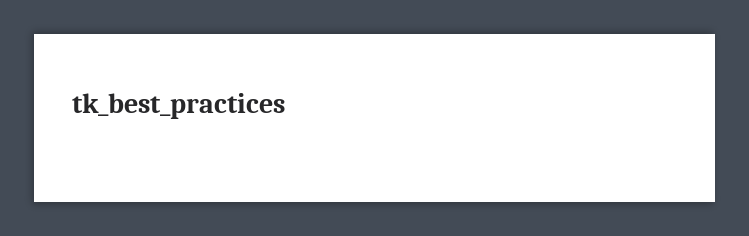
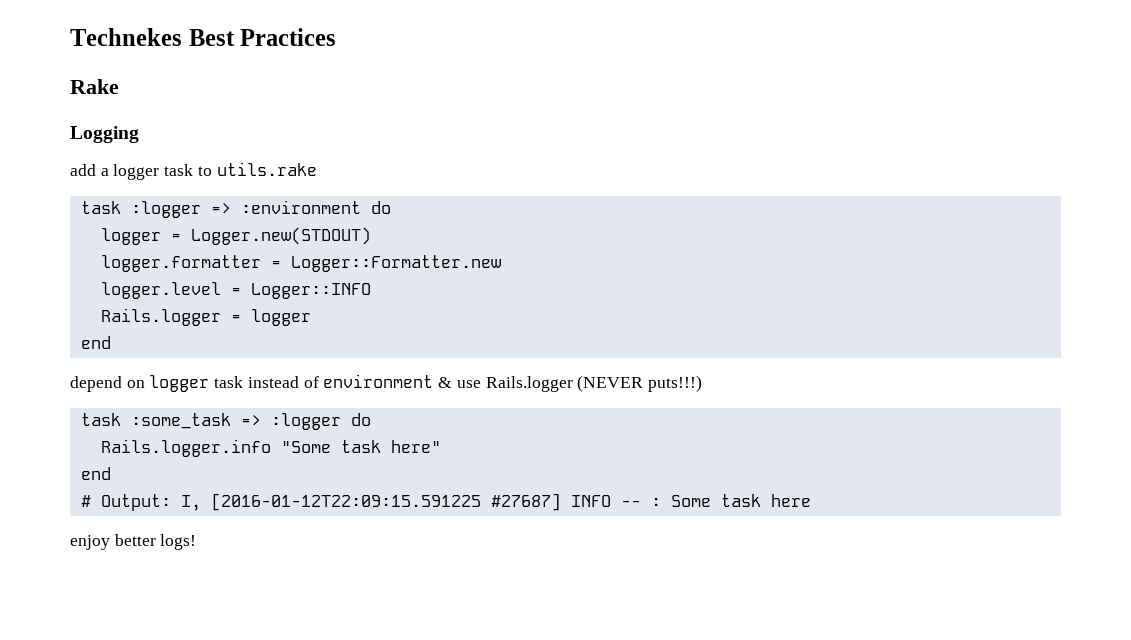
[72,93,285,119] tk_best_practices -> [70,28,337,46] [70,79,119,94] [70,126,139,143] [70,162,317,180] [80,200,391,218] [100,227,371,245] [100,255,501,272] [100,282,371,299] [100,308,311,326] [80,336,111,349] [70,374,702,392] [80,413,371,430] [100,439,441,457] [80,467,111,480] [80,493,811,511] [70,534,197,550] Technekes Best Practices // Rake // Logging // add a logger task to utils.rake // task :logger => :environment do // logger = Logger.new(STDOUT) // logger.formatter = Logger::Formatter.new // logger.level = Logger::INFO // Rails.logger = logger // end // depend on logger task instead of environment & use Rails.logger (NEVER puts!!!) // task :some_task => :logger do // Rails.logger.info "Some task here" // end // # Output: I, [2016-01-12T22:09:15.591225 #27687] INFO -- : Some task here // enjoy better logs!

